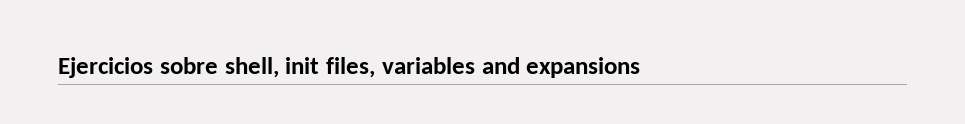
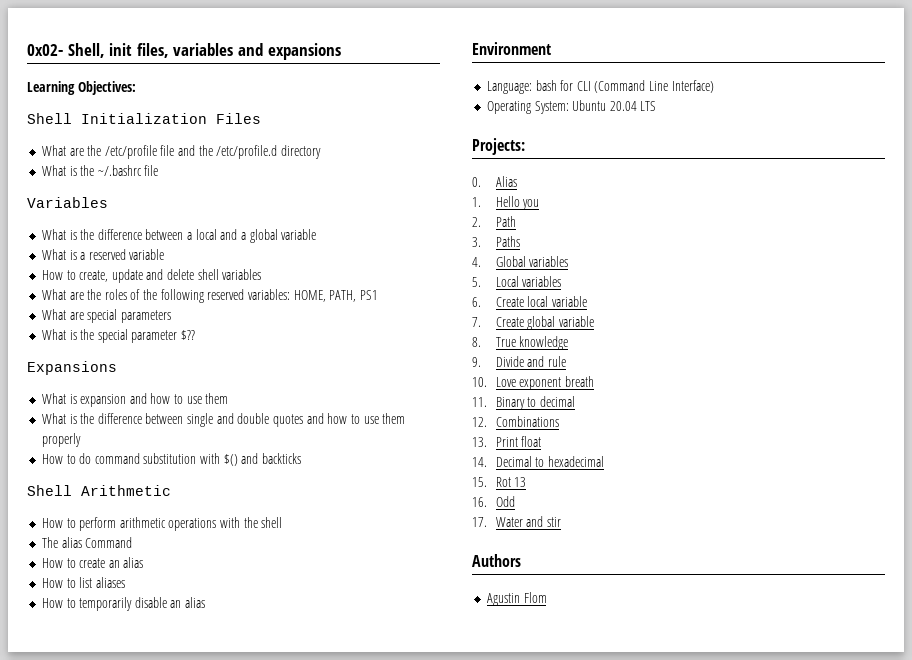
[58,57,279,78] Ejercicios sobre shell, -> [27,43,105,58] 0x02- Shell,
(641, 67) none -> [27,81,136,95] [27,113,261,124] [41,145,322,159] [41,165,159,176] [27,197,108,208] [41,229,317,243] [41,249,165,260] [41,269,262,283] [41,289,378,303] [41,309,171,323] [41,329,196,343] [27,361,117,375] [41,393,229,407] [41,413,406,427] [41,433,81,447] [41,453,302,466] [27,485,171,496] [41,517,283,531] [41,537,133,548] [41,557,144,568] [41,577,125,588] [41,597,206,611] [472,42,551,55] [486,80,714,94] [486,100,657,114] [472,138,525,155] [472,176,517,187] [472,196,540,210] [472,216,516,227] [472,236,520,247] [472,256,569,267] [472,276,562,287] [472,296,588,307] [472,316,595,330] [472,336,569,350] [472,356,567,367] [472,376,595,390] [472,396,576,410] [472,416,559,427] [472,436,542,447] [472,456,605,467] [472,477,527,487] [472,496,515,507] [472,516,562,527] [472,554,521,567] [486,592,547,606] // Learning Objectives: // Shell Initialization Files // What are the /etc/profile file and the /etc/profile.d directory // What is the ~/.bashrc file // Variables // What is the difference between a local and a global variable // What is a reserved variable // How to create, update and delete shell variables // What are the roles of the following reserved variables: HOME, PATH, PS1 // What are special parameters // What is the special parameter $?? // Expansions // What is expansion and how to use them // What is the difference between single and double quotes and how to use them properly // How to do command substitution with $() and backticks // Shell Arithmetic // How to perform arithmetic operations with the shell // The alias Command // How to create an alias // How to list aliases // How to temporarily disable an alias // Environment // Language: bash for CLI (Command Line Interface) // Operating System: Ubuntu 20.04 LTS // Projects: // 0. Alias // 1. Hello you // 2. Path // 3. Paths // 4. Global variables // 5. Local variables // 6. Create local variable // 7. Create global variable // 8. True knowledge // 9. Divide and rule // 10. Love exponent breath // 11. Binary to decimal // 12. Combinations // 13. Print float // 14. Decimal to hexadecimal // 15. Rot 13 // 16. Odd // 17. Water and stir // Authors // Agustin Flom

